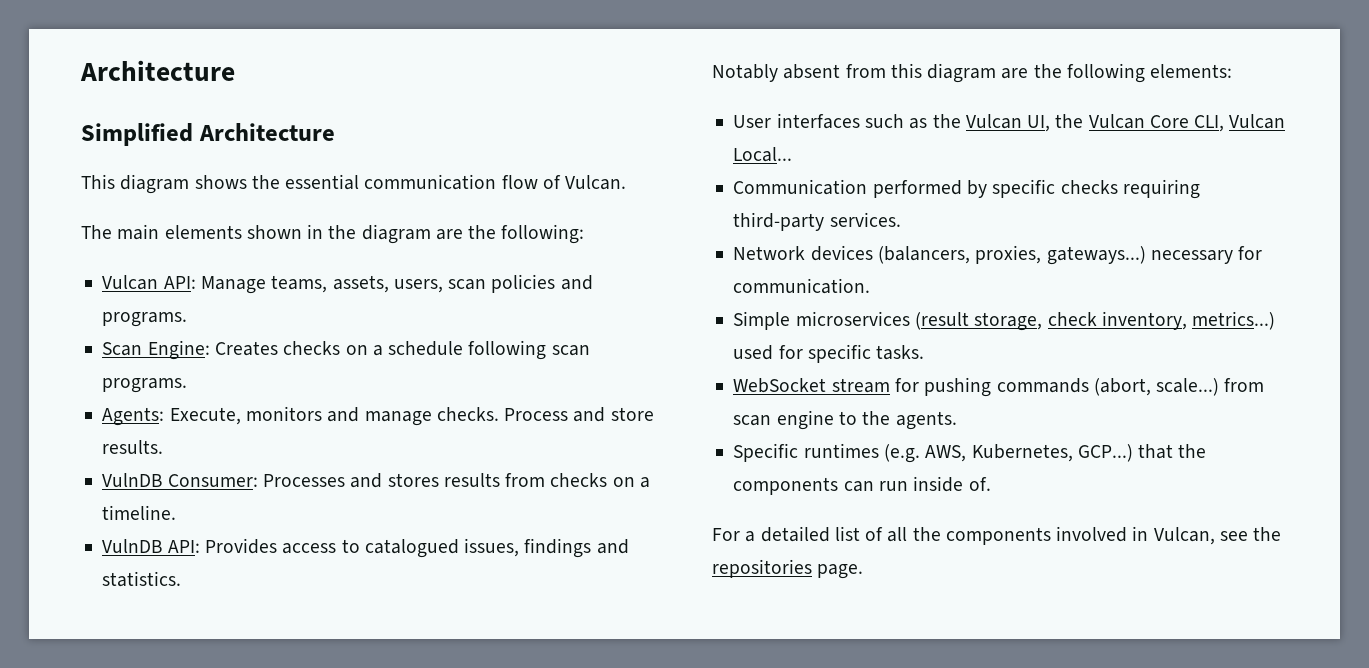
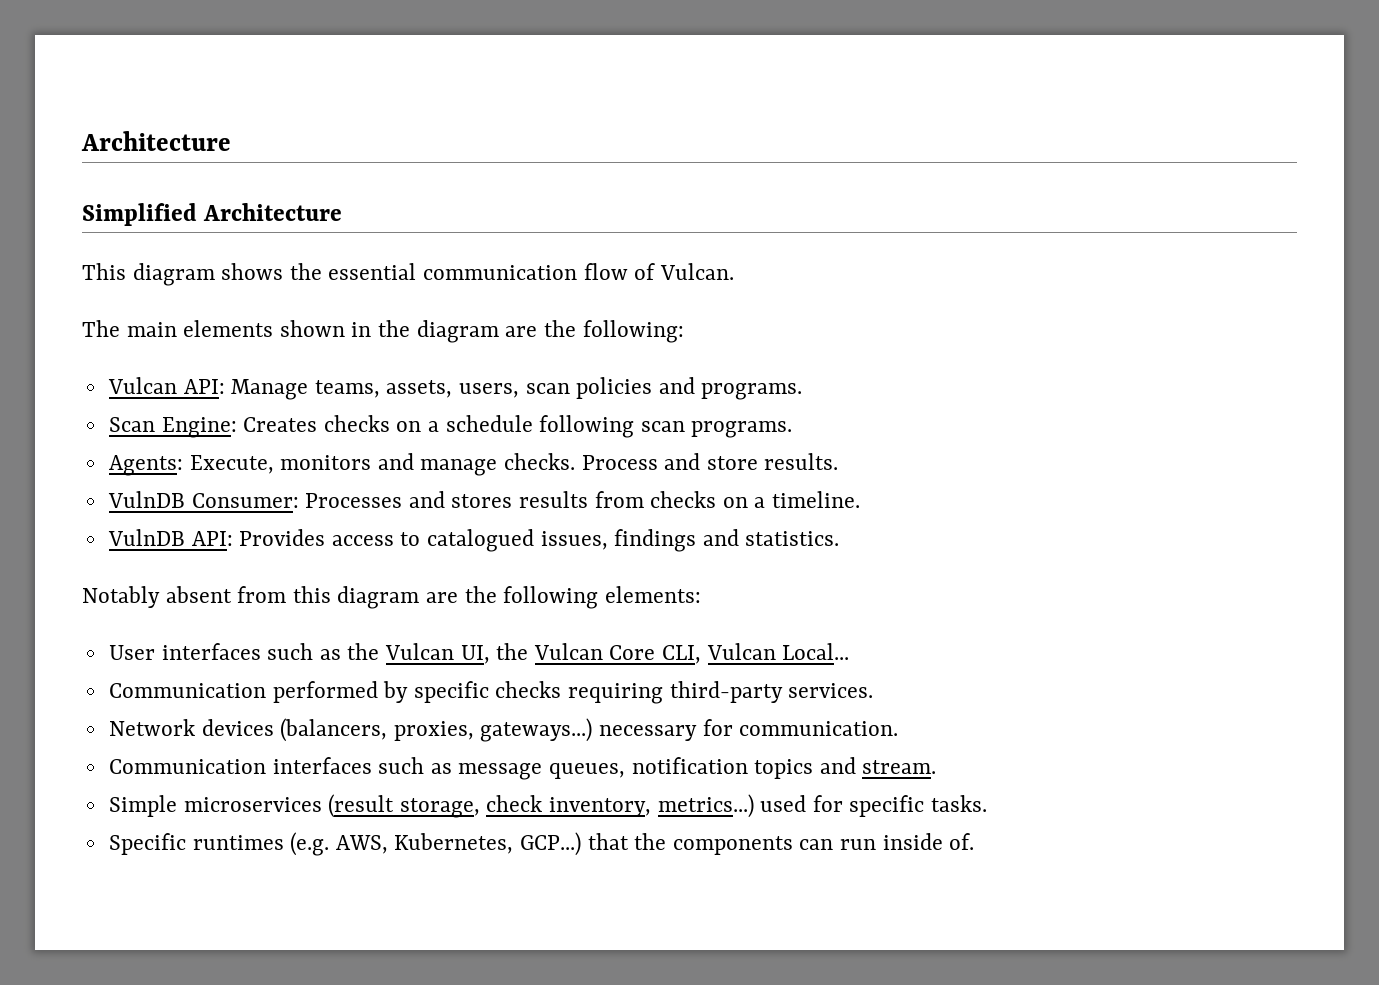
(871, 286) none -> [108,757,937,780] // Communication interfaces such as message queues, notification topics and stream.
[733,377,1265,397] [733,410,957,430] // WebSocket stream for pushing commands (abort, scale...) from scan engine to the agents. -> (988, 803) none
[712,526,1282,545] [712,559,864,579] // For a detailed list of all the components involved in Vulcan, see the repositories page. -> (975, 841) none

